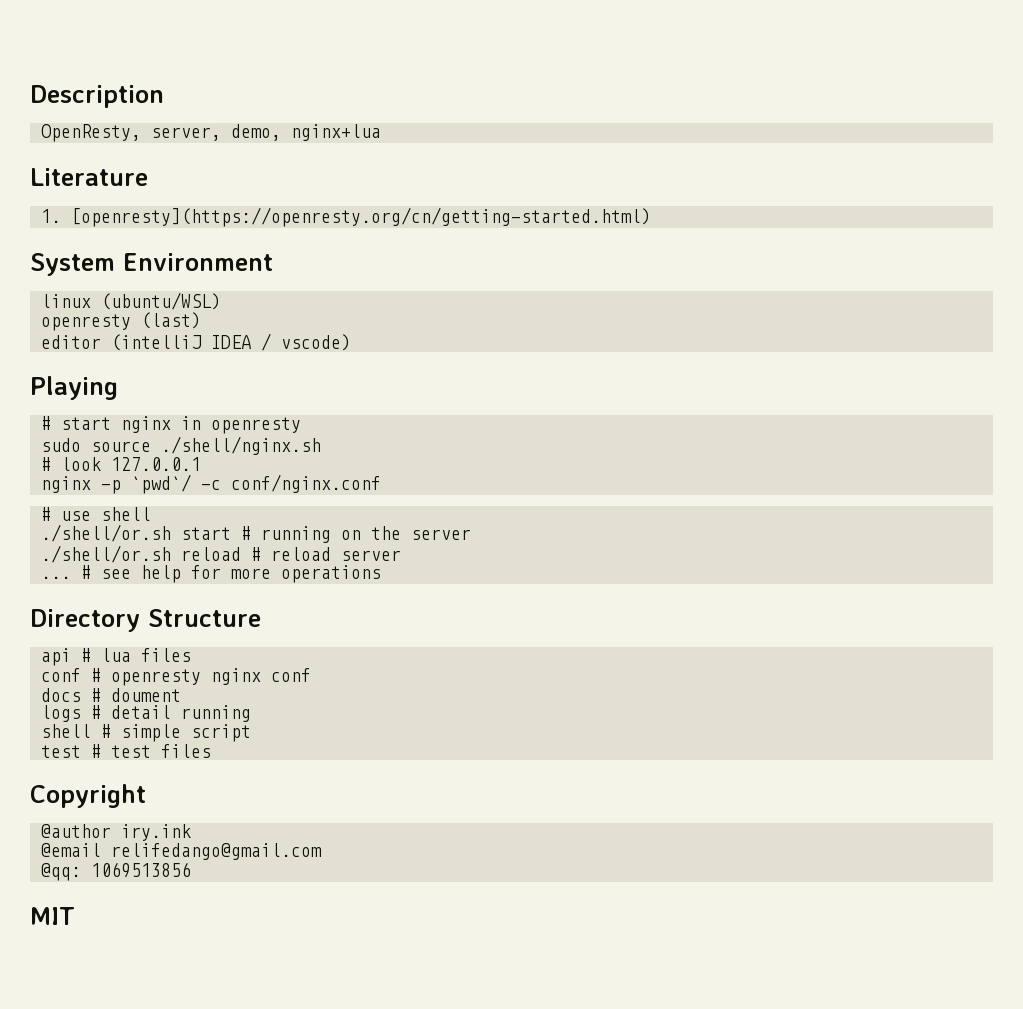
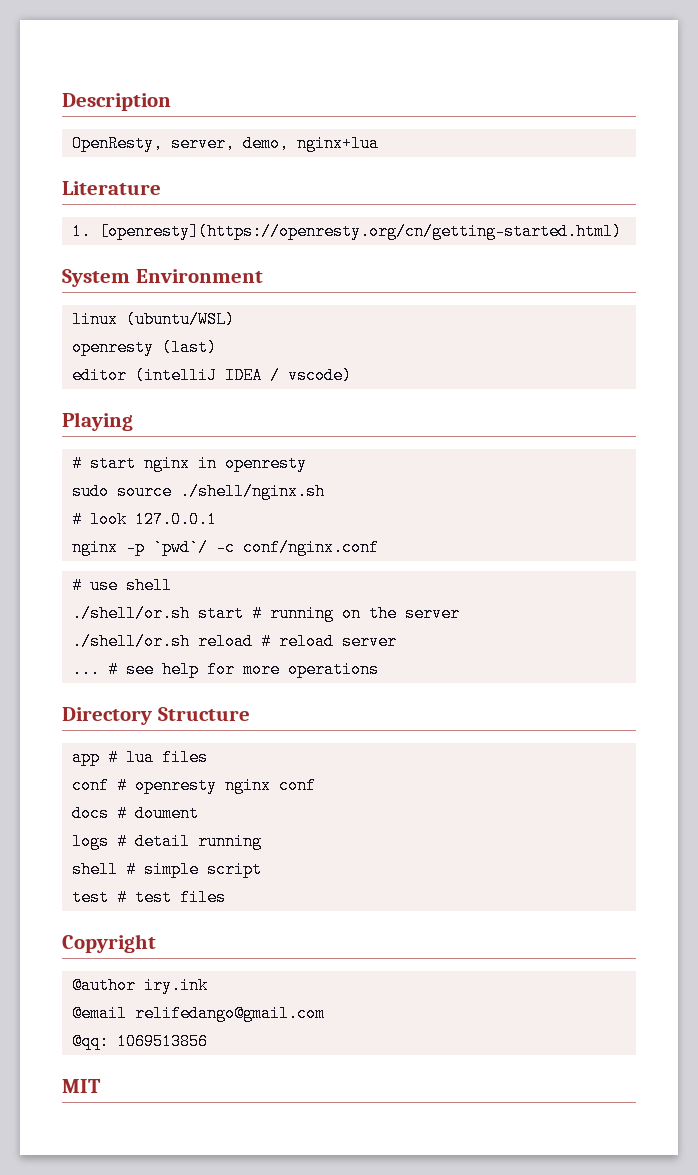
[40,648,71,666] api -> [72,749,101,766] app

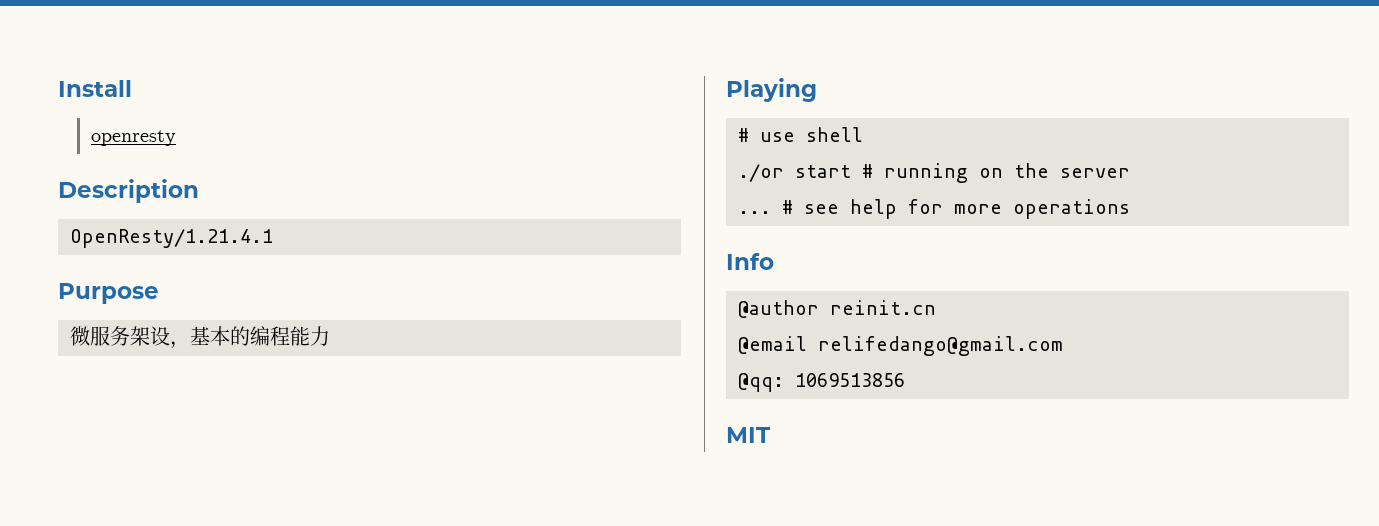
(62, 102) none -> [58,80,132,97] [90,130,176,146] Install // openresty //
[72,135,380,152] [62,181,161,195] [72,223,623,240] [62,269,263,287] [72,311,236,328] [72,339,218,356] [72,367,353,384] [62,412,133,431] [72,455,308,472] [72,483,326,500] [72,511,218,528] [72,539,380,556] OpenResty, server, demo, nginx+lua // Literature // 1. [openresty](https://openresty.org/cn/getting-started.html) // System Environment // linux (ubuntu/WSL) // openresty (last) // editor (intelliJ IDEA / vscode) // Playing // # start nginx in openresty // sudo source ./shell/nginx.sh // # look 127.0.0.1 // nginx -p `pwd`/ -c conf/nginx.conf -> [70,229,273,248] [58,283,159,304] [70,326,330,349] [726,78,817,102] OpenResty/1.21.4.1 // Purpose // 微服务架设，基本的编程能力 // Playing
[72,605,191,622] ./shell/or.sh -> [738,164,784,182] ./or
[72,633,398,650] // ./shell/or.sh reload # reload server -> (1130, 173) none
[62,707,250,725] [72,749,209,766] [72,777,317,794] [72,805,200,822] [72,833,263,850] [72,861,263,878] [72,889,227,906] [62,934,156,953] Directory Structure // app # lua files // conf # openresty nginx conf // docs # doument // logs # detail running // shell # simple script // test # test files // Copyright -> [726,253,774,270] Info
[144,977,209,994] iry.ink -> [830,300,936,315] reinit.cn

